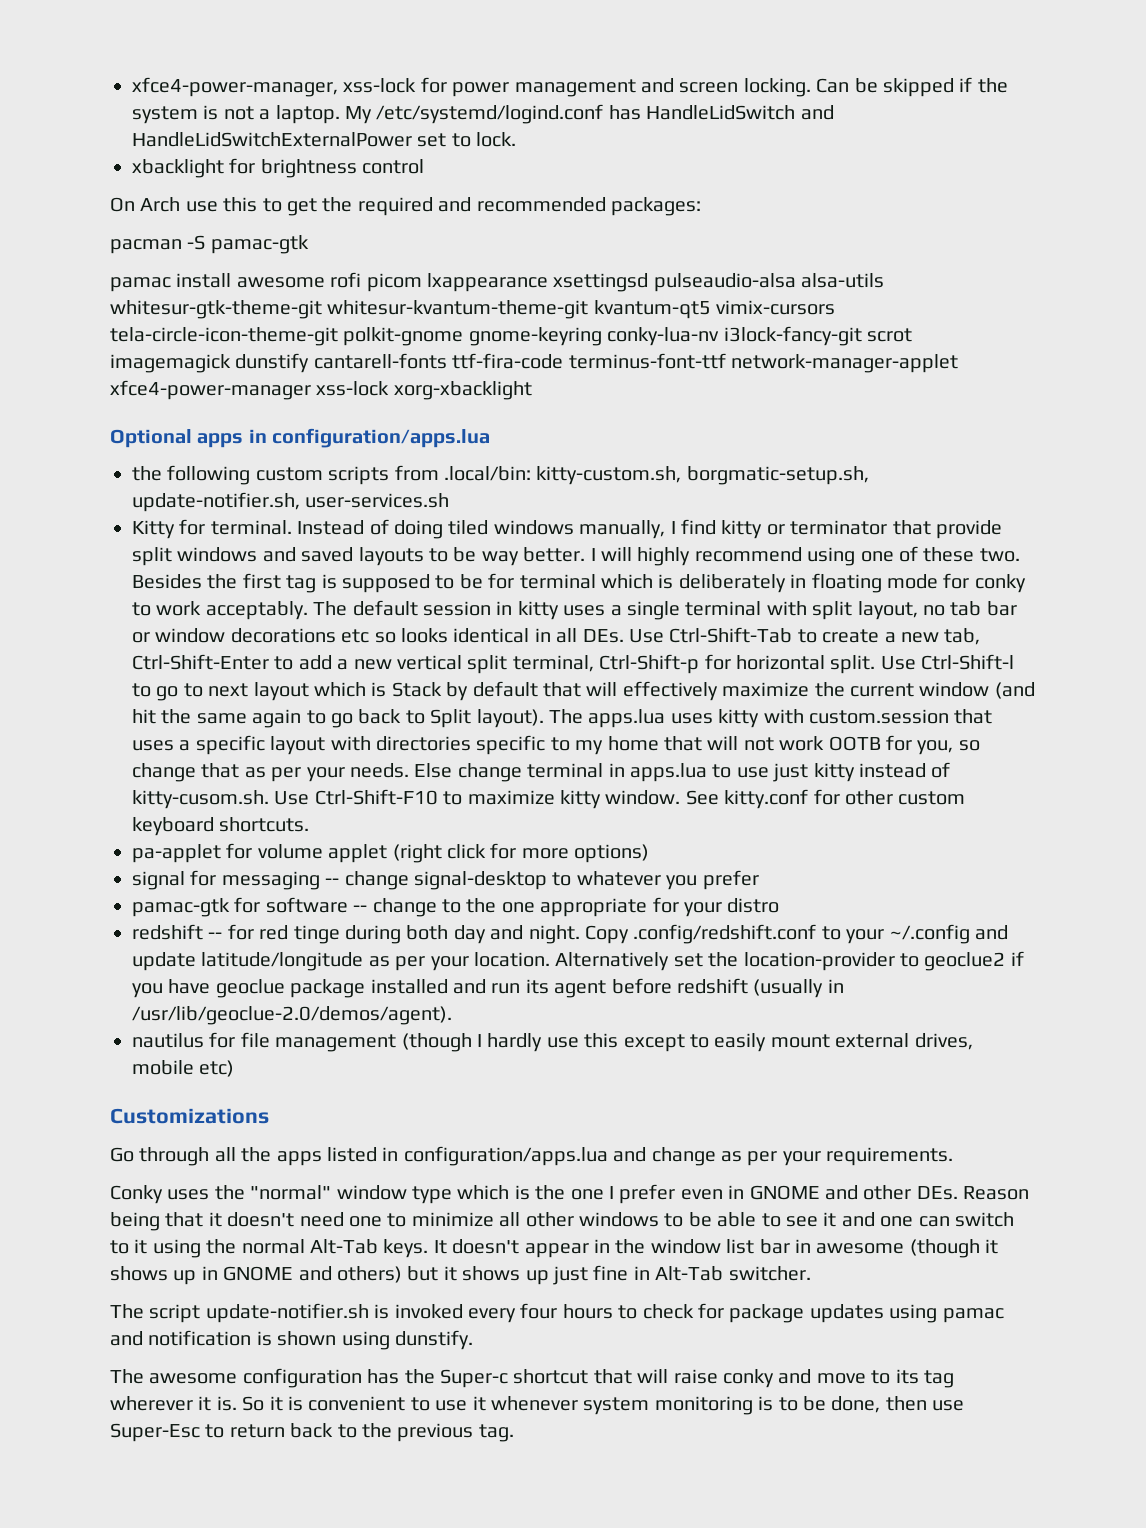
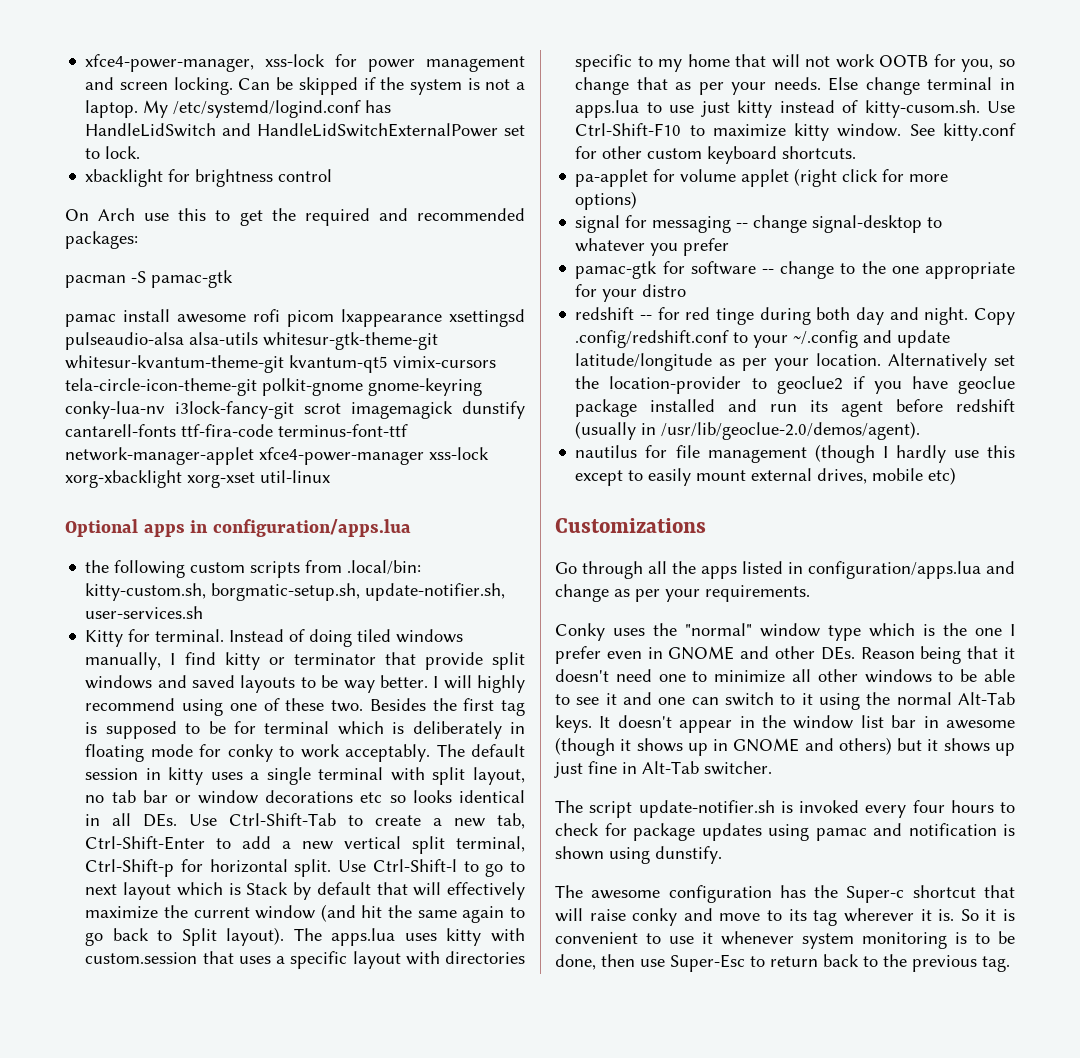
(532, 390) none -> [187,470,330,488] xorg-xset util-linux

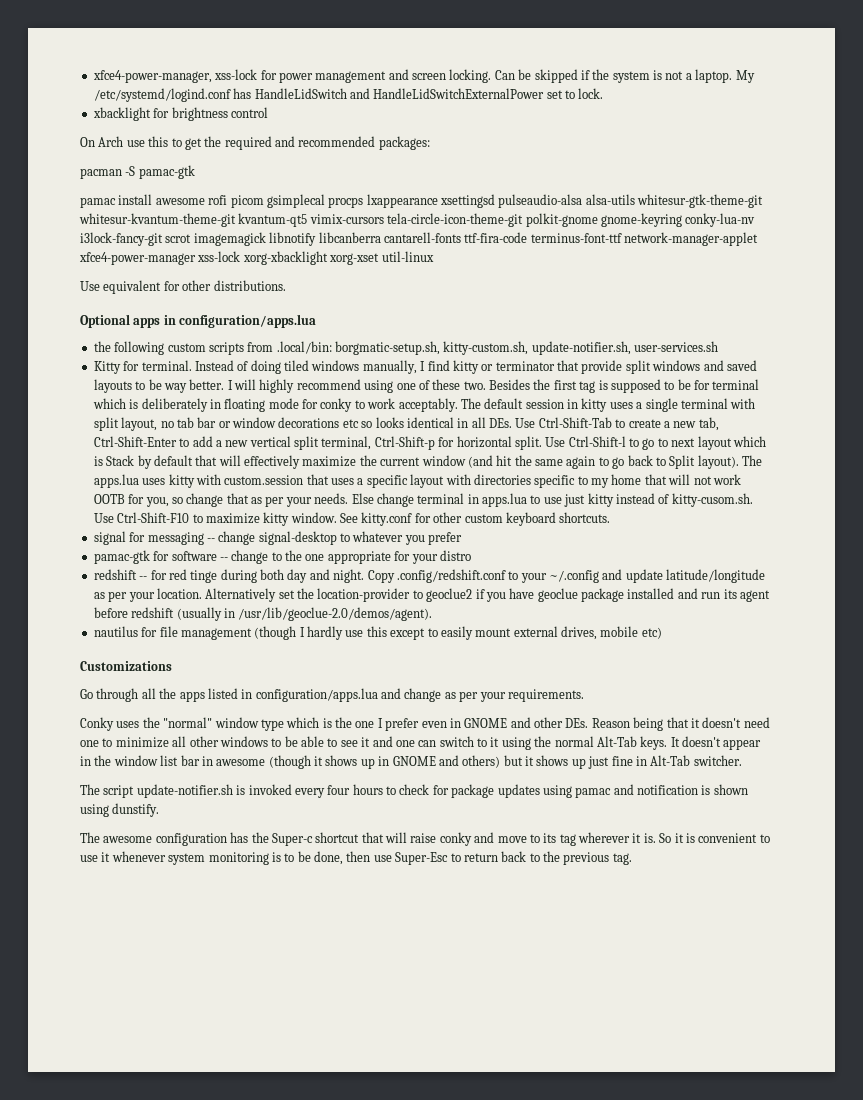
(334, 318) none -> [266,194,364,208] gsimplecal procps
[462,401,525,419] dunstify -> [269,232,381,246] libnotify libcanberra
(330, 476) none -> [80,280,286,294] // Use equivalent for other distributions.
[85,583,361,601] kitty-custom.sh, borgmatic-setup.sh, -> [335,341,529,355] borgmatic-setup.sh, kitty-custom.sh,
[575,168,949,187] [575,191,638,210] // pa-applet for volume applet (right click for more options) -> (611, 517) none

